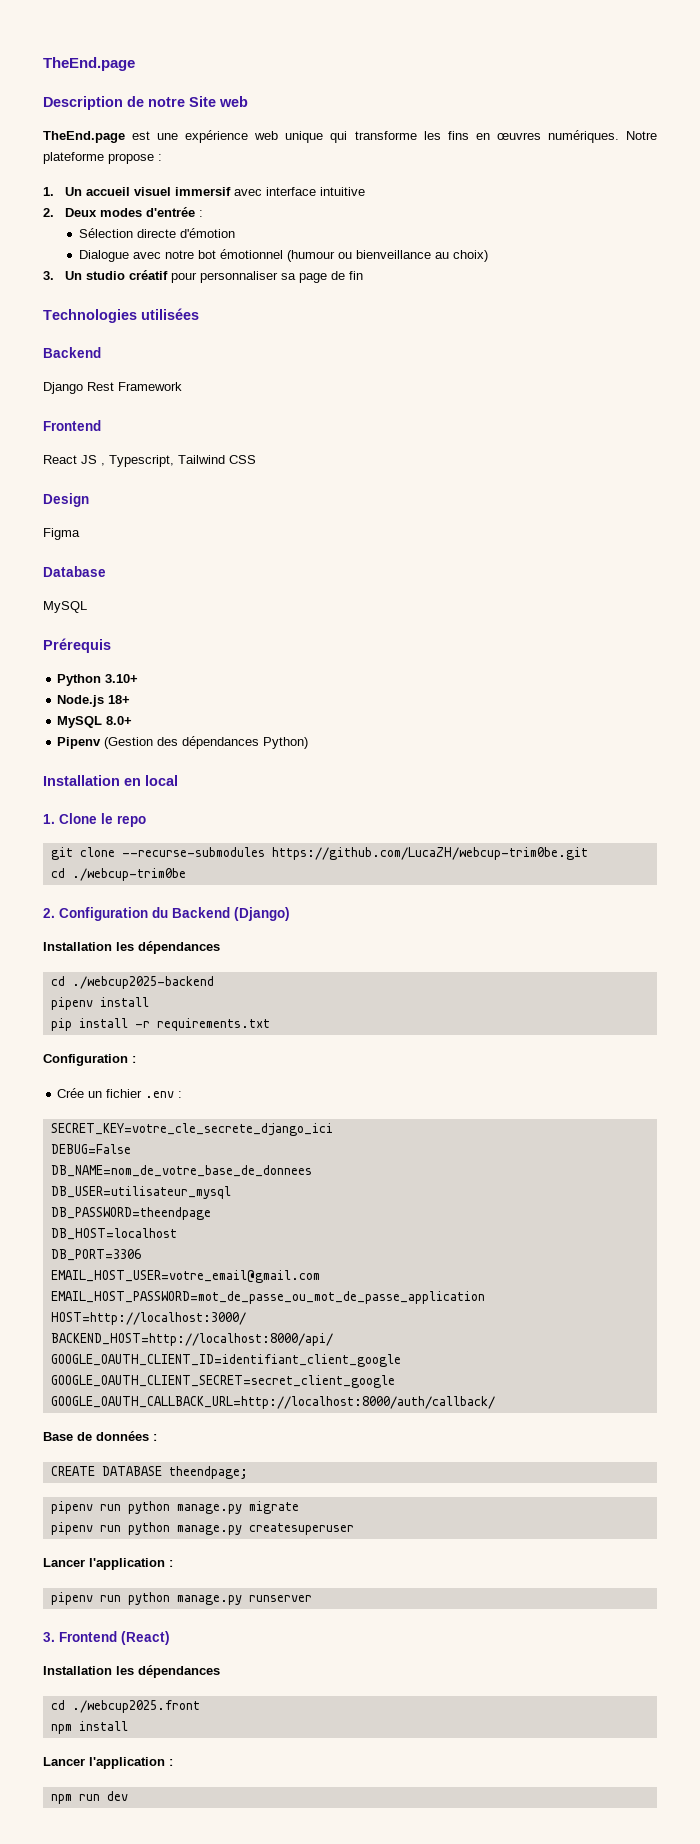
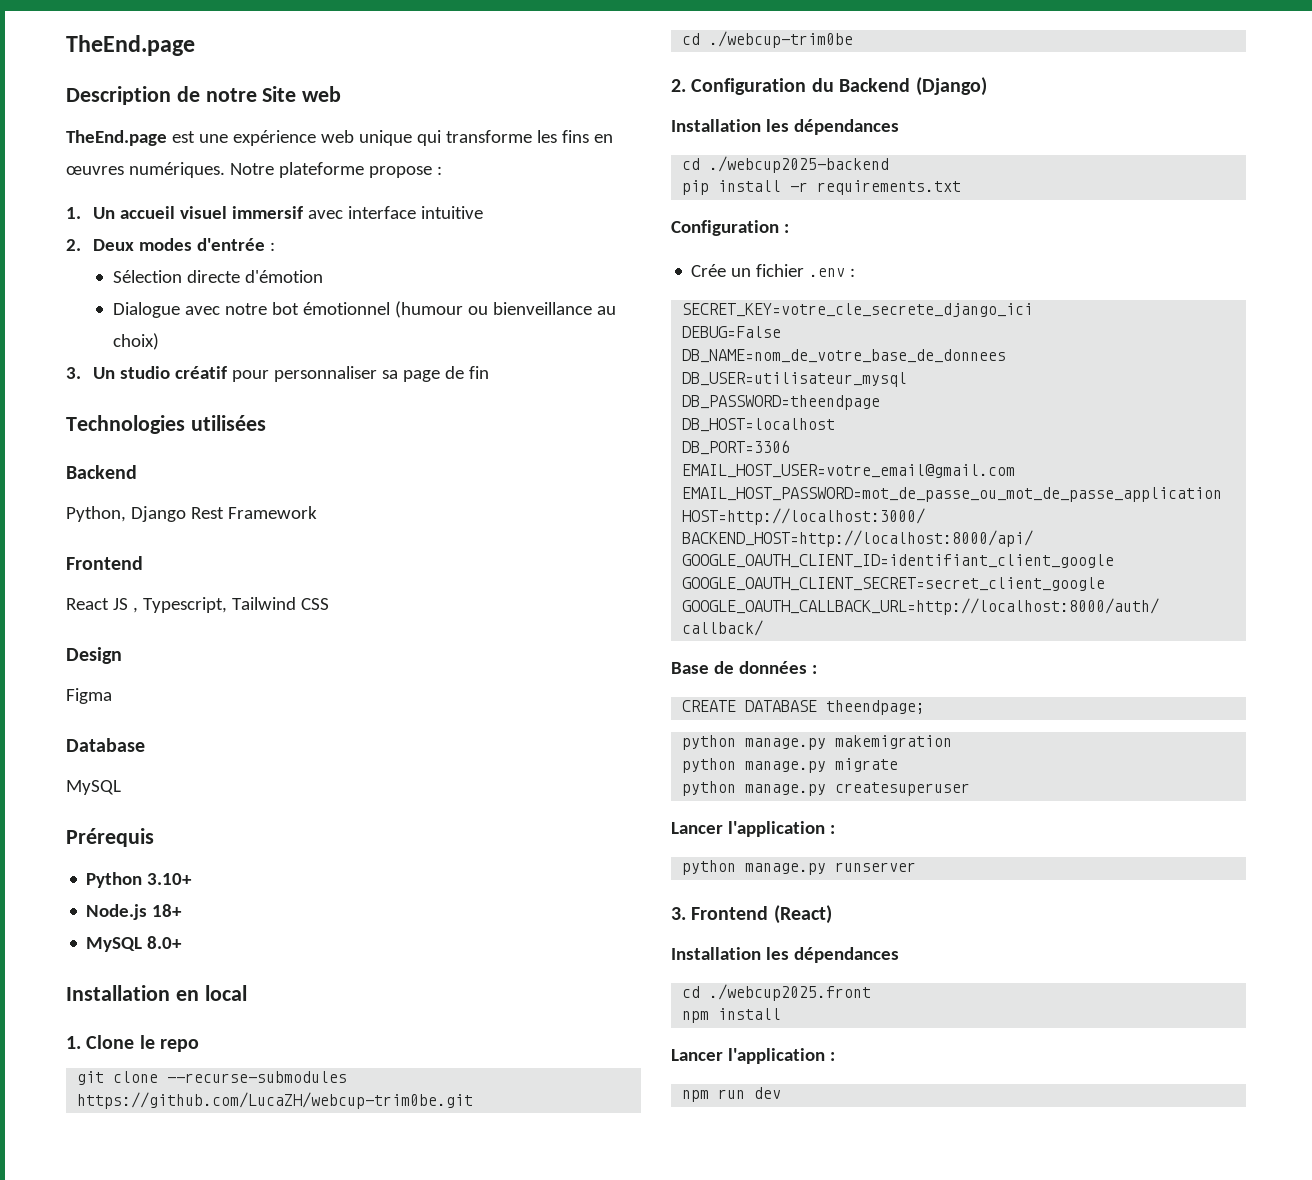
(101, 352) none -> [66,506,126,522] Python,
[57,736,309,749] // Pipenv (Gestion des dépendances Python) -> (183, 942) none
[50,997,149,1010] // pipenv install -> (890, 164) none
[50,1501,121,1514] pipenv run -> [682,735,953,750] python manage.py makemigration //
[50,1522,121,1535] pipenv run -> (899, 765) none
[50,1592,121,1605] pipenv run -> (835, 829) none

